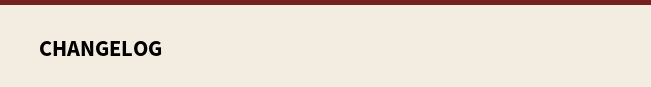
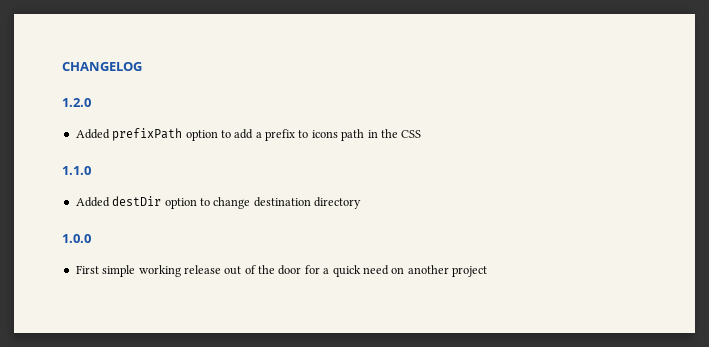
(162, 48) none -> [62,98,91,107] [75,128,422,141] [62,166,91,175] [75,196,361,209] [62,234,91,243] [75,265,487,277] // 1.2.0 // Added prefixPath option to add a prefix to icons path in the CSS // 1.1.0 // Added destDir option to change destination directory // 1.0.0 // First simple working release out of the door for a quick need on another project

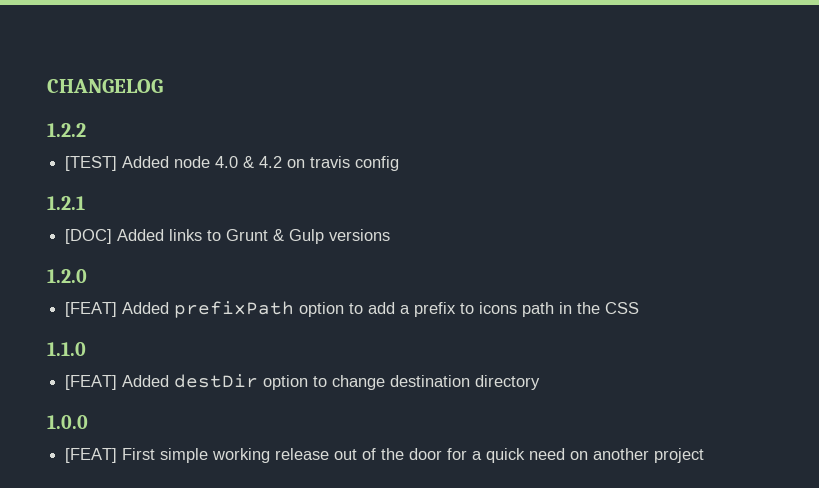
(142, 66) none -> [47,123,86,137] [65,156,400,171] [47,196,85,210] [65,229,391,244] // 1.2.2 // [TEST] Added node 4.0 & 4.2 on travis config // 1.2.1 // [DOC] Added links to Grunt & Gulp versions
(91, 102) none -> [65,302,118,317] [FEAT]
(91, 170) none -> [65,375,118,390] [FEAT]
(91, 238) none -> [65,448,118,463] [FEAT]

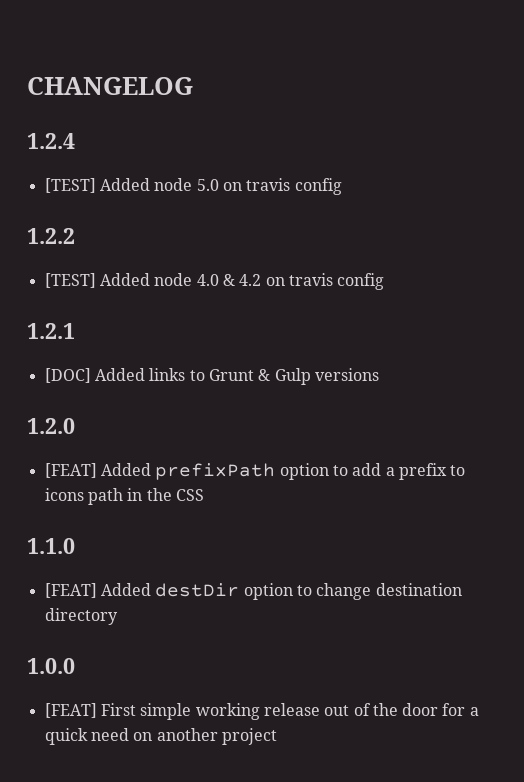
(163, 86) none -> [27,133,75,149] [44,178,342,195] // 1.2.4 // [TEST] Added node 5.0 on travis config

